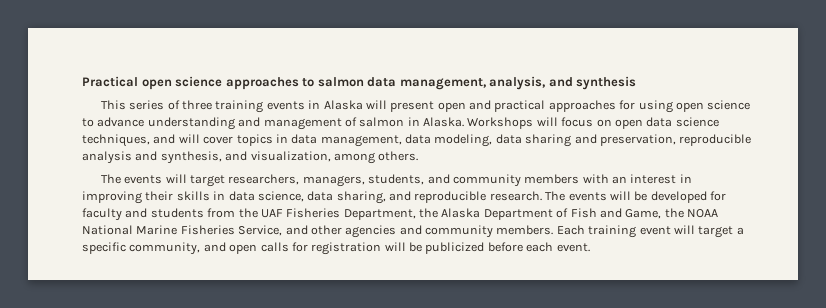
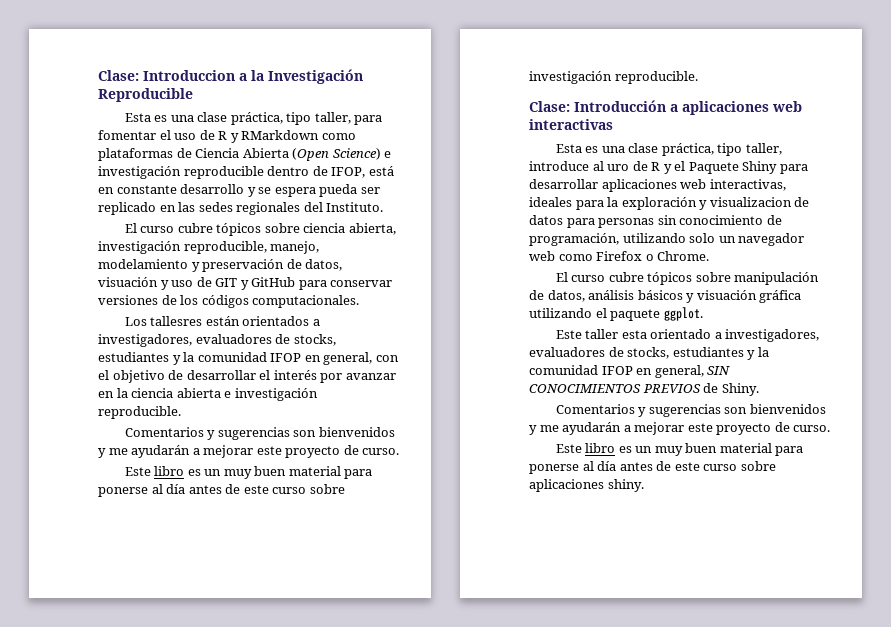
[82,76,637,90] [100,100,751,113] [82,117,719,130] [82,134,752,147] [82,151,419,164] [100,174,692,187] [82,191,726,204] [82,208,718,221] [82,225,744,238] [82,242,590,255] Practical open science approaches to salmon data management, analysis, and synthesis // This series of three training events in Alaska will present open and practical approaches for using open science to advance understanding and management of salmon in Alaska. Workshops will focus on open data science techniques, and will cover topics in data management, data modeling, data sharing and preservation, reproducible analysis and synthesis, and visualization, among others. // The events will target researchers, managers, students, and community members with an interest in improving their skills in data science, data sharing, and reproducible research. The events will be developed for faculty and students from the UAF Fisheries Department, the Alaska Department of Fish and Game, the NOAA National Marine Fisheries Service, and other agencies and community members. Each training event will target a specific community, and open calls for registration will be publicized before each event. -> [98,69,363,84] [98,88,193,102] [124,112,383,125] [98,130,356,143] [98,148,392,161] [98,166,394,179] [98,184,380,197] [98,202,384,215] [124,223,396,236] [98,241,320,254] [98,259,343,272] [98,277,393,290] [98,295,360,308] [124,316,320,326] [98,334,336,347] [98,352,399,365] [98,370,396,383] [98,388,318,401] [98,406,181,419] [124,427,395,440] [98,445,400,458] [124,466,373,479] [98,484,345,497] [529,71,698,84] [529,100,802,115] [529,119,613,130] [555,143,782,156] [529,161,808,174] [529,179,786,192] [529,197,810,210] [529,215,782,228] [529,233,805,246] [529,251,710,261] [555,272,820,285] [529,290,802,303] [529,307,703,321] [555,329,820,342] [529,347,769,360] [529,365,731,378] [529,383,759,396] [555,404,826,417] [529,422,831,435] [555,443,804,456] [529,461,776,474] [529,479,644,492] Clase: Introduccion a la Investigación Reproducible // Esta es una clase práctica, tipo taller, para fomentar el uso de R y RMarkdown como plataformas de Ciencia Abierta (Open Science) e investigación reproducible dentro de IFOP, está en constante desarrollo y se espera pueda ser replicado en las sedes regionales del Instituto. // El curso cubre tópicos sobre ciencia abierta, investigación reproducible, manejo, modelamiento y preservación de datos, visuación y uso de GIT y GitHub para conservar versiones de los códigos computacionales. // Los tallesres están orientados a investigadores, evaluadores de stocks, estudiantes y la comunidad IFOP en general, con el objetivo de desarrollar el interés por avanzar en la ciencia abierta e investigación reproducible. // Comentarios y sugerencias son bienvenidos y me ayudarán a mejorar este proyecto de curso. // Este libro es un muy buen material para ponerse al día antes de este curso sobre investigación reproducible. // Clase: Introducción a aplicaciones web interactivas // Esta es una clase práctica, tipo taller, introduce al uro de R y el Paquete Shiny para desarrollar aplicaciones web interactivas, ideales para la exploración y visualizacion de datos para personas sin conocimiento de programación, utilizando solo un navegador web como Firefox o Chrome. // El curso cubre tópicos sobre manipulación de datos, análisis básicos y visuación gráfica utilizando el paquete ggplot. // Este taller esta orientado a investigadores, evaluadores de stocks, estudiantes y la comunidad IFOP en general, SIN CONOCIMIENTOS PREVIOS de Shiny. // Comentarios y sugerencias son bienvenidos y me ayudarán a mejorar este proyecto de curso. // Este libro es un muy buen material para ponerse al día antes de este curso sobre aplicaciones shiny.

